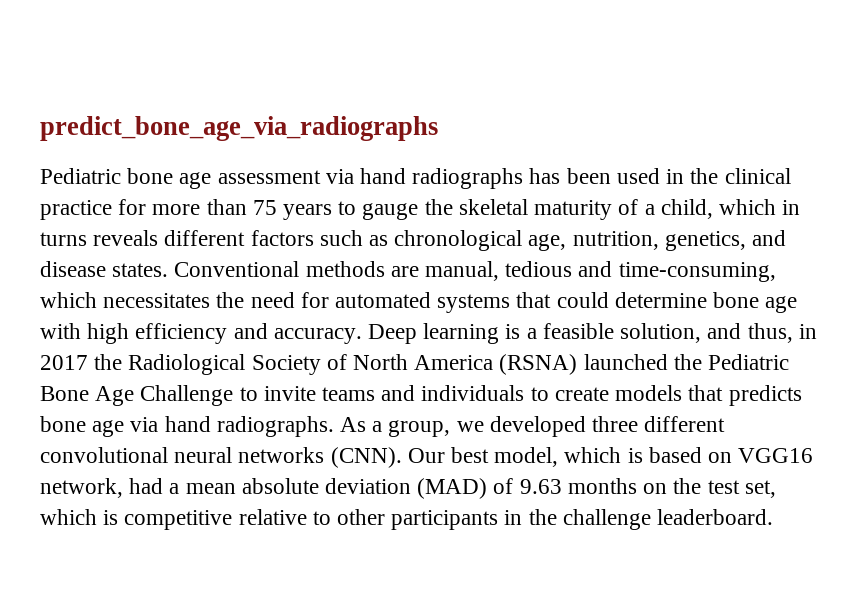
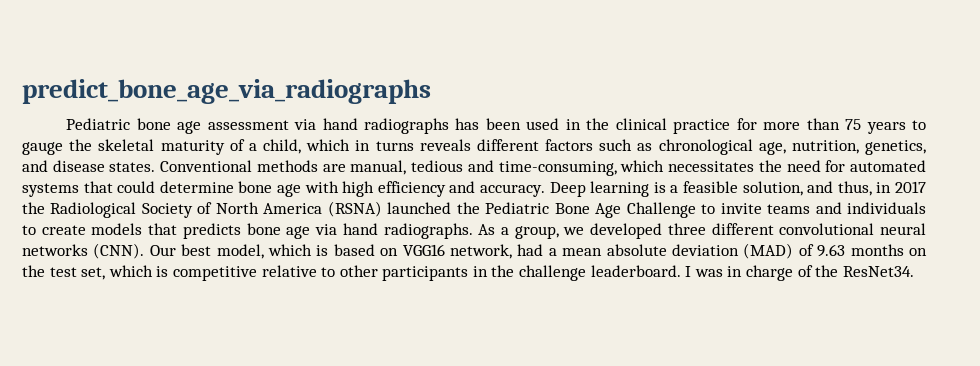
(774, 517) none -> [685,265,914,281] I was in charge of the ResNet34.

